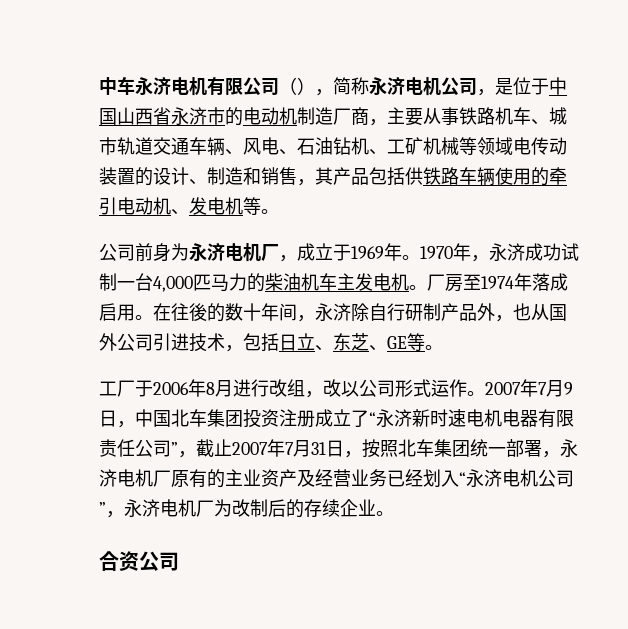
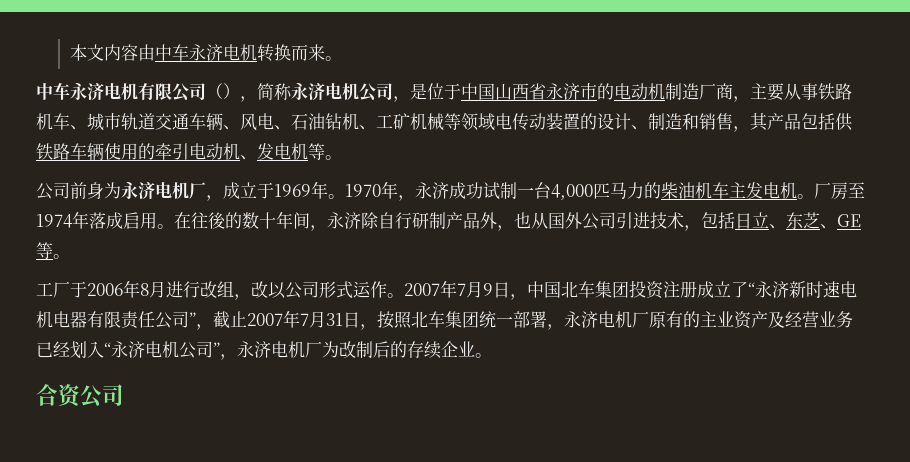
(99, 86) none -> [69,44,342,62] 本文内容由中车永济电机转换而来。 //

